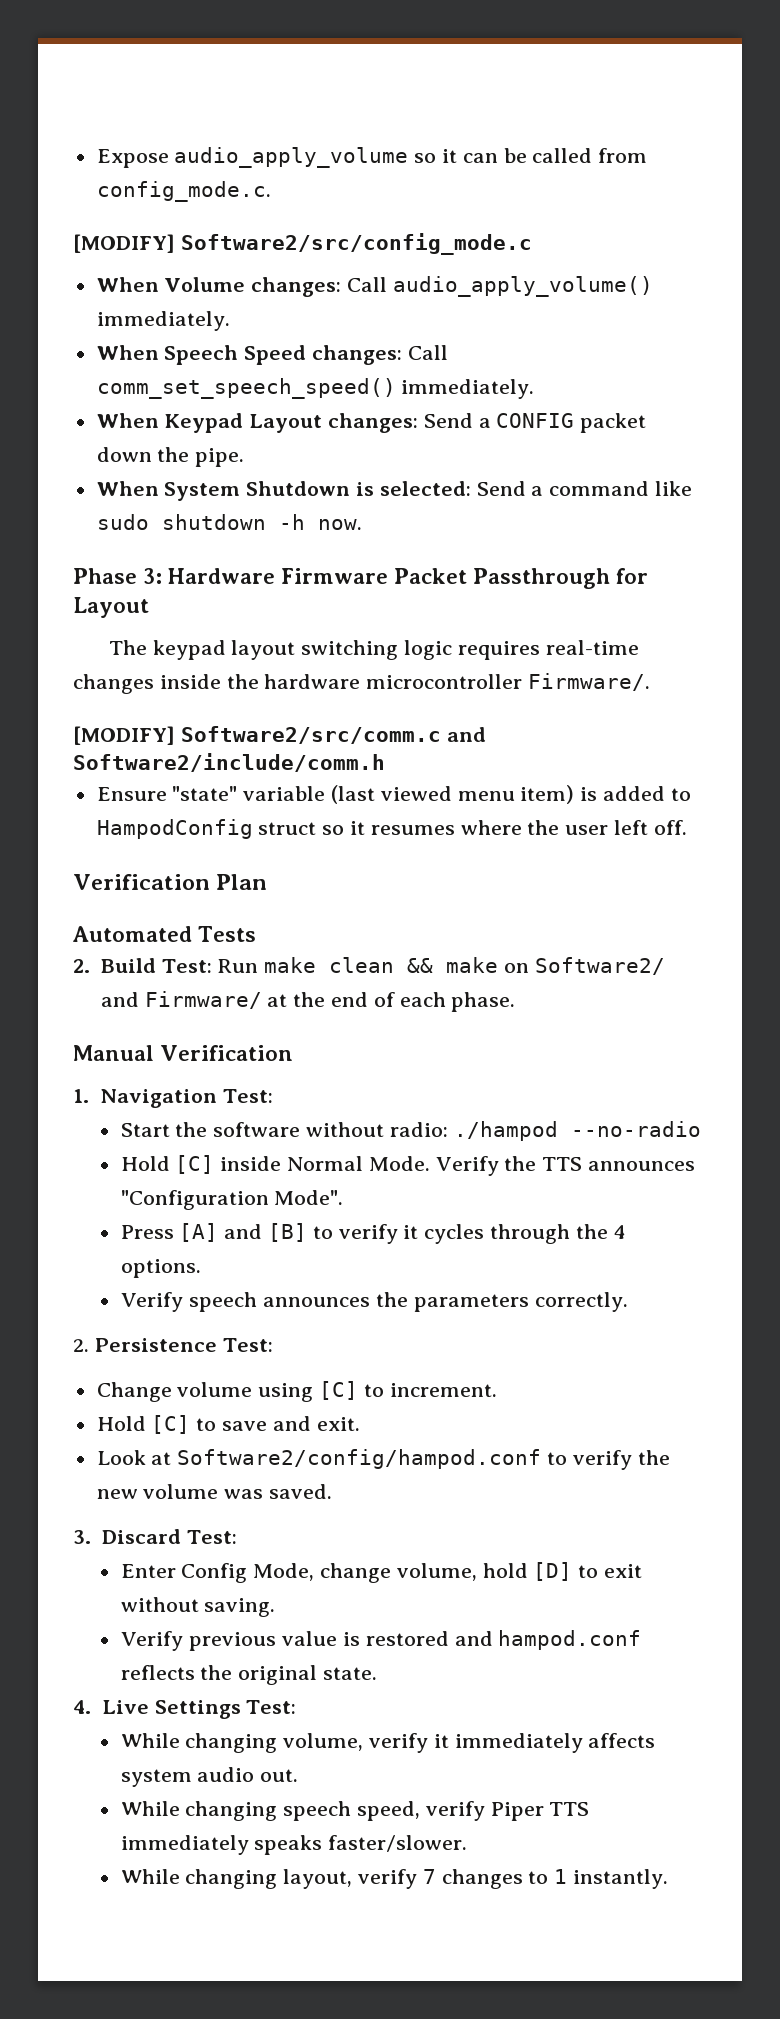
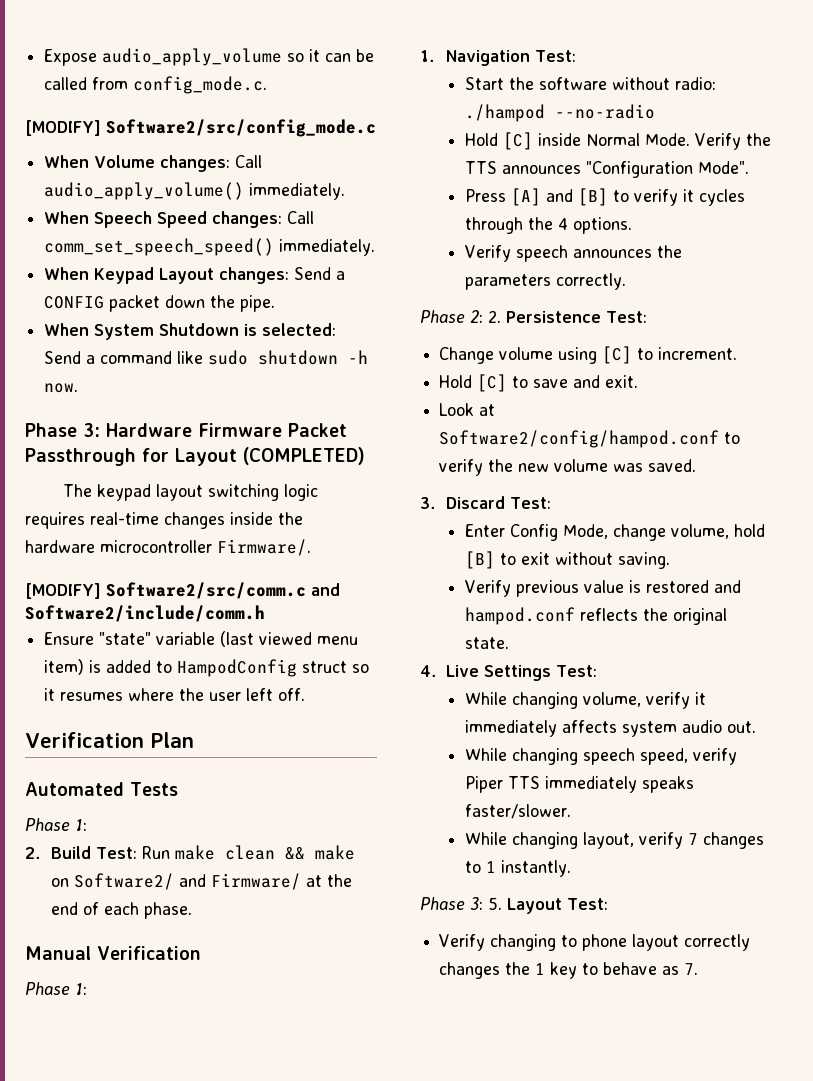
(149, 607) none -> [243,447,365,465] (COMPLETED)
(257, 934) none -> [25,818,87,831] // Phase 1:
(294, 1053) none -> [25,982,87,995] // Phase 1:
(628, 1302) none -> [420,310,483,323] Phase 2:
[533,1562,573,1581] [D] -> [464,551,495,569] [B]
(668, 1879) none -> [420,897,608,914] [439,934,751,951] [439,962,699,979] // Phase 3: 5. Layout Test: // Verify changing to phone layout correctly changes the 1 key to behave as 7.

